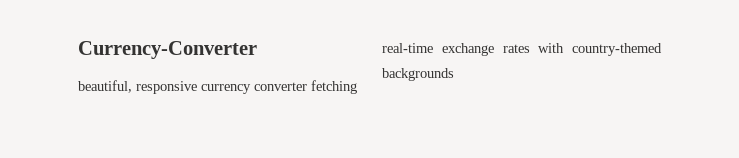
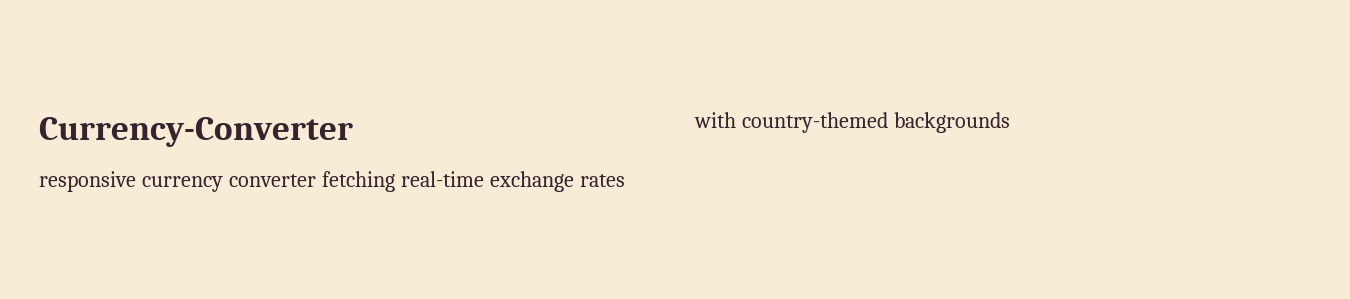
[78,80,132,93] beautiful, -> (353, 132) none

